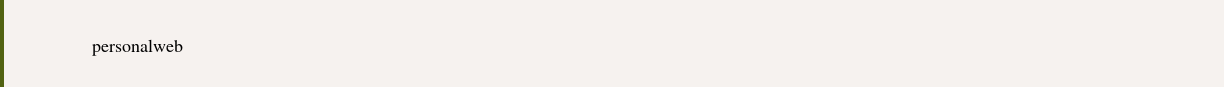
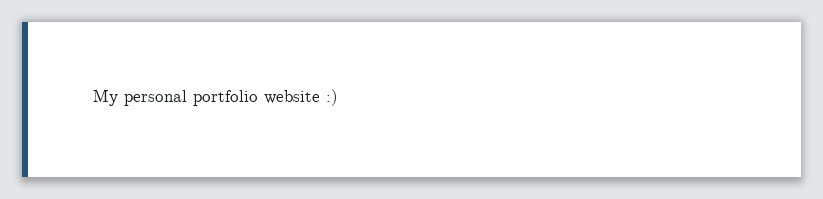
[92,39,183,56] personalweb -> [93,89,338,106] My personal portfolio website :)

